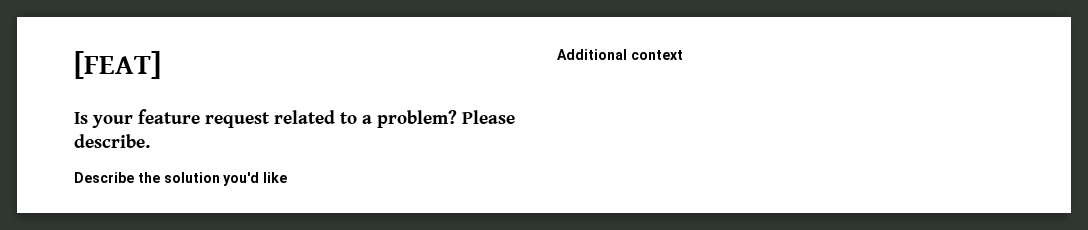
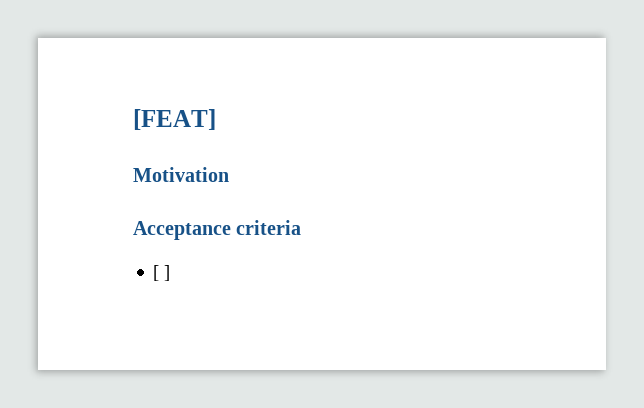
[74,109,515,128] [74,134,150,148] [74,172,288,186] [557,49,683,60] Is your feature request related to a problem? Please describe. // Describe the solution you'd like // Additional context -> [133,167,229,182] [133,220,302,240] [153,265,171,281] Motivation // Acceptance criteria // [ ]

